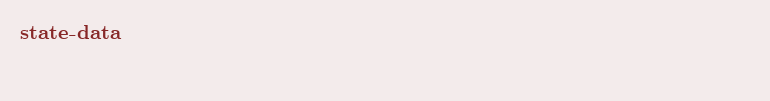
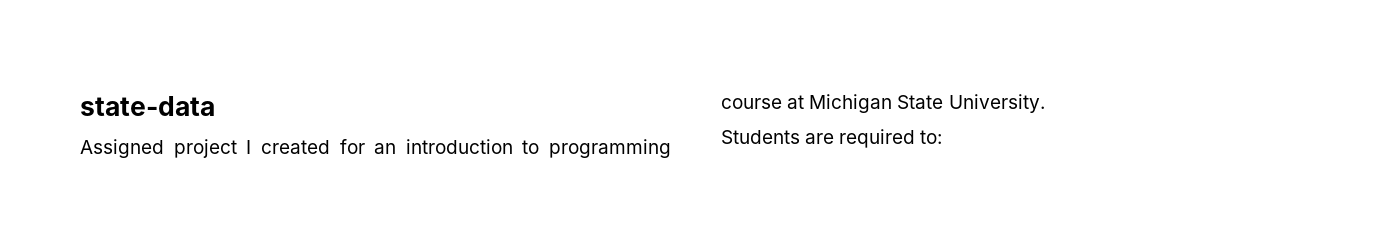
(122, 32) none -> [80,139,671,158] [721,94,1045,113] [721,129,943,148] // Assigned project I created for an introduction to programming course at Michigan State University. // Students are required to:

